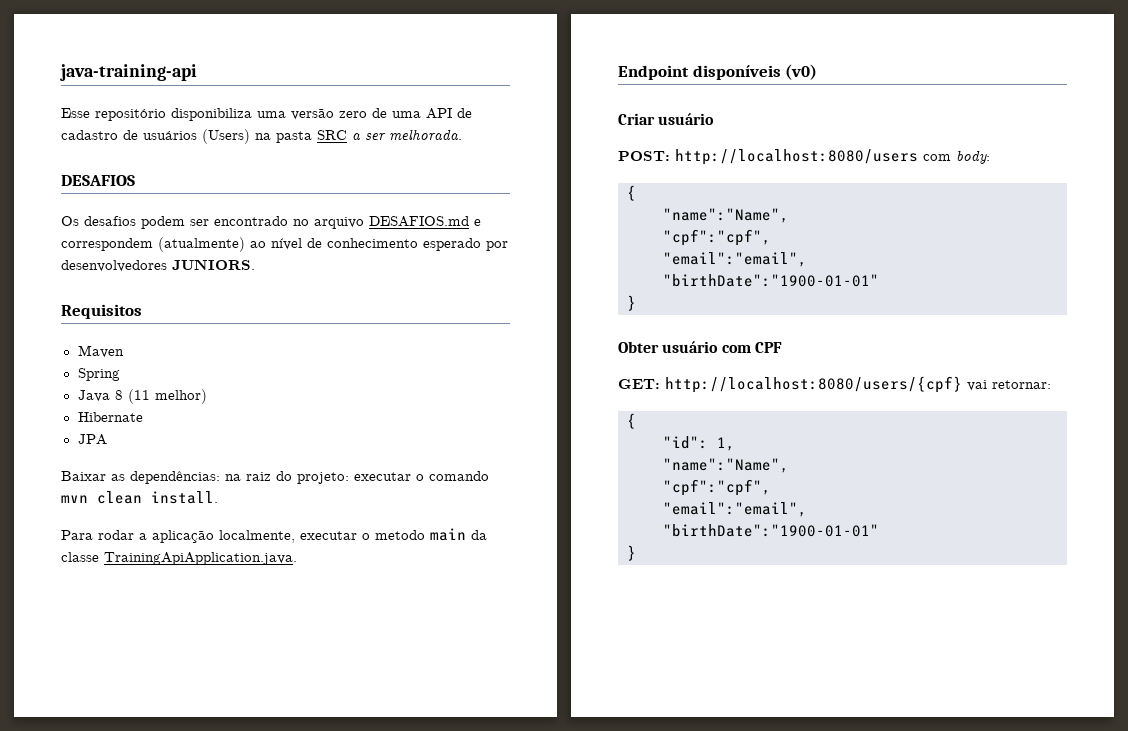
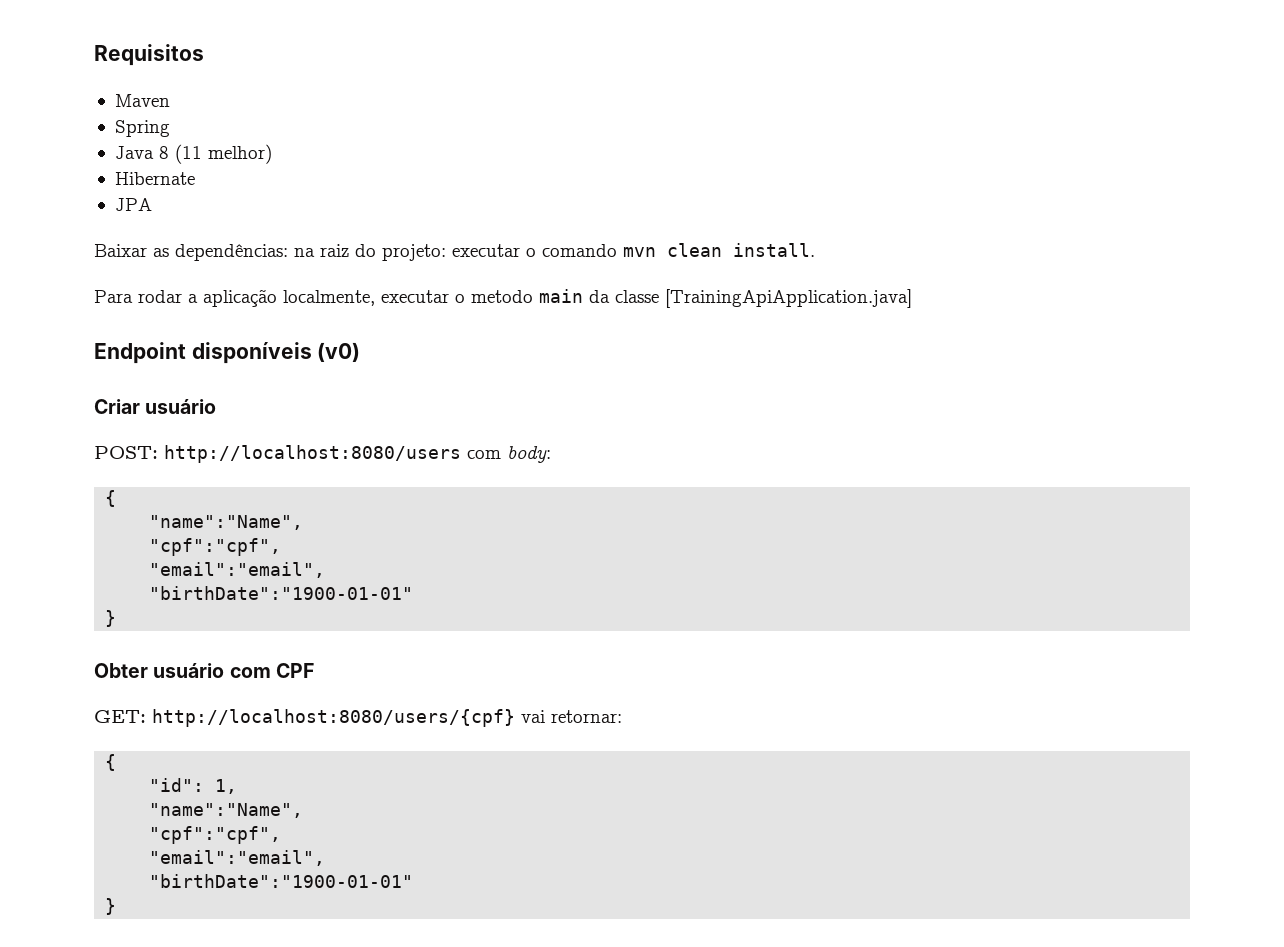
[60,64,197,81] [61,108,472,121] [61,129,462,144] [61,175,135,186] [61,216,481,229] [61,237,508,252] [61,259,255,272] java-training-api // Esse repositório disponibiliza uma versão zero de uma API de cadastro de usuários (Users) na pasta SRC a ser melhorada. // DESAFIOS // Os desafios podem ser encontrado no arquivo DESAFIOS.md e correspondem (atualmente) ao nível de conhecimento esperado por desenvolvedores JUNIORS. // -> (94, 55) none
[104,552,297,565] TrainingApiApplication.java. -> [665,289,912,308] [TrainingApiApplication.java]

